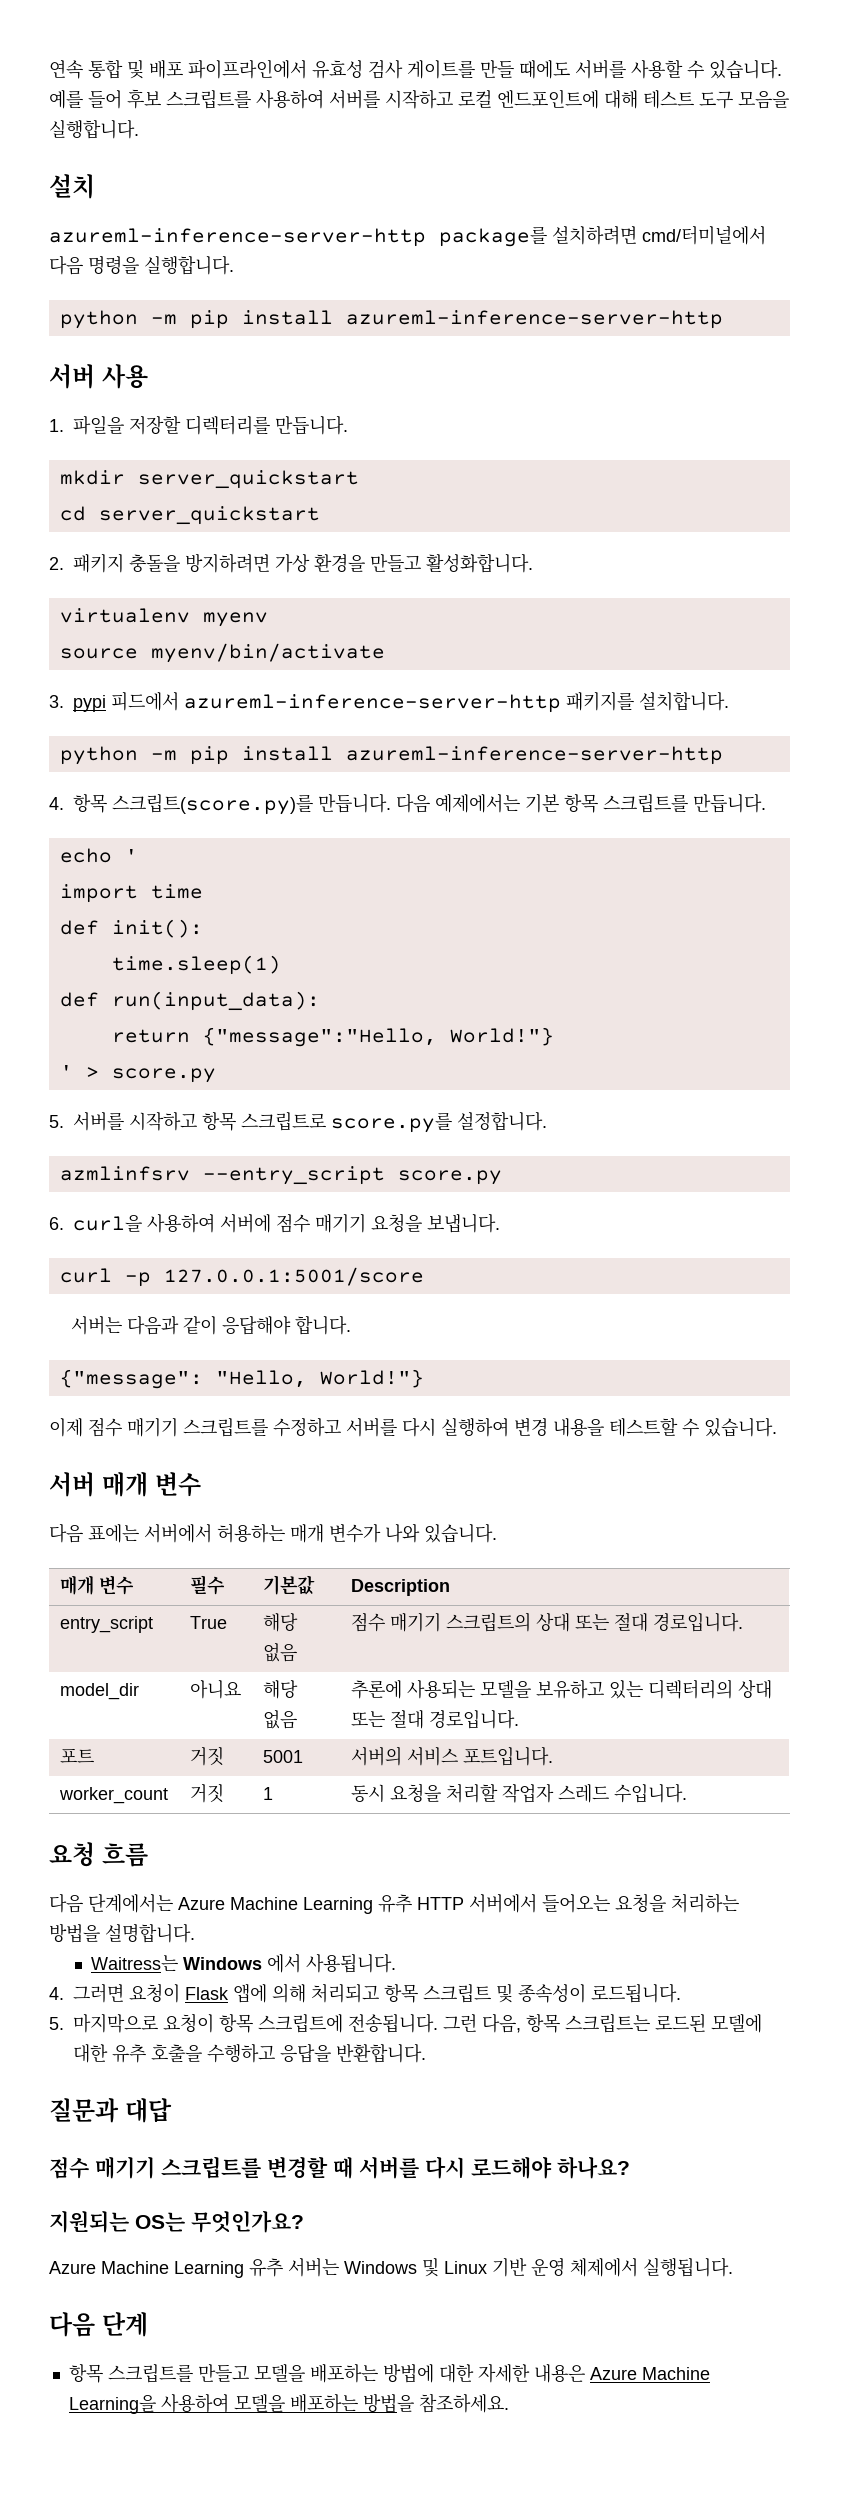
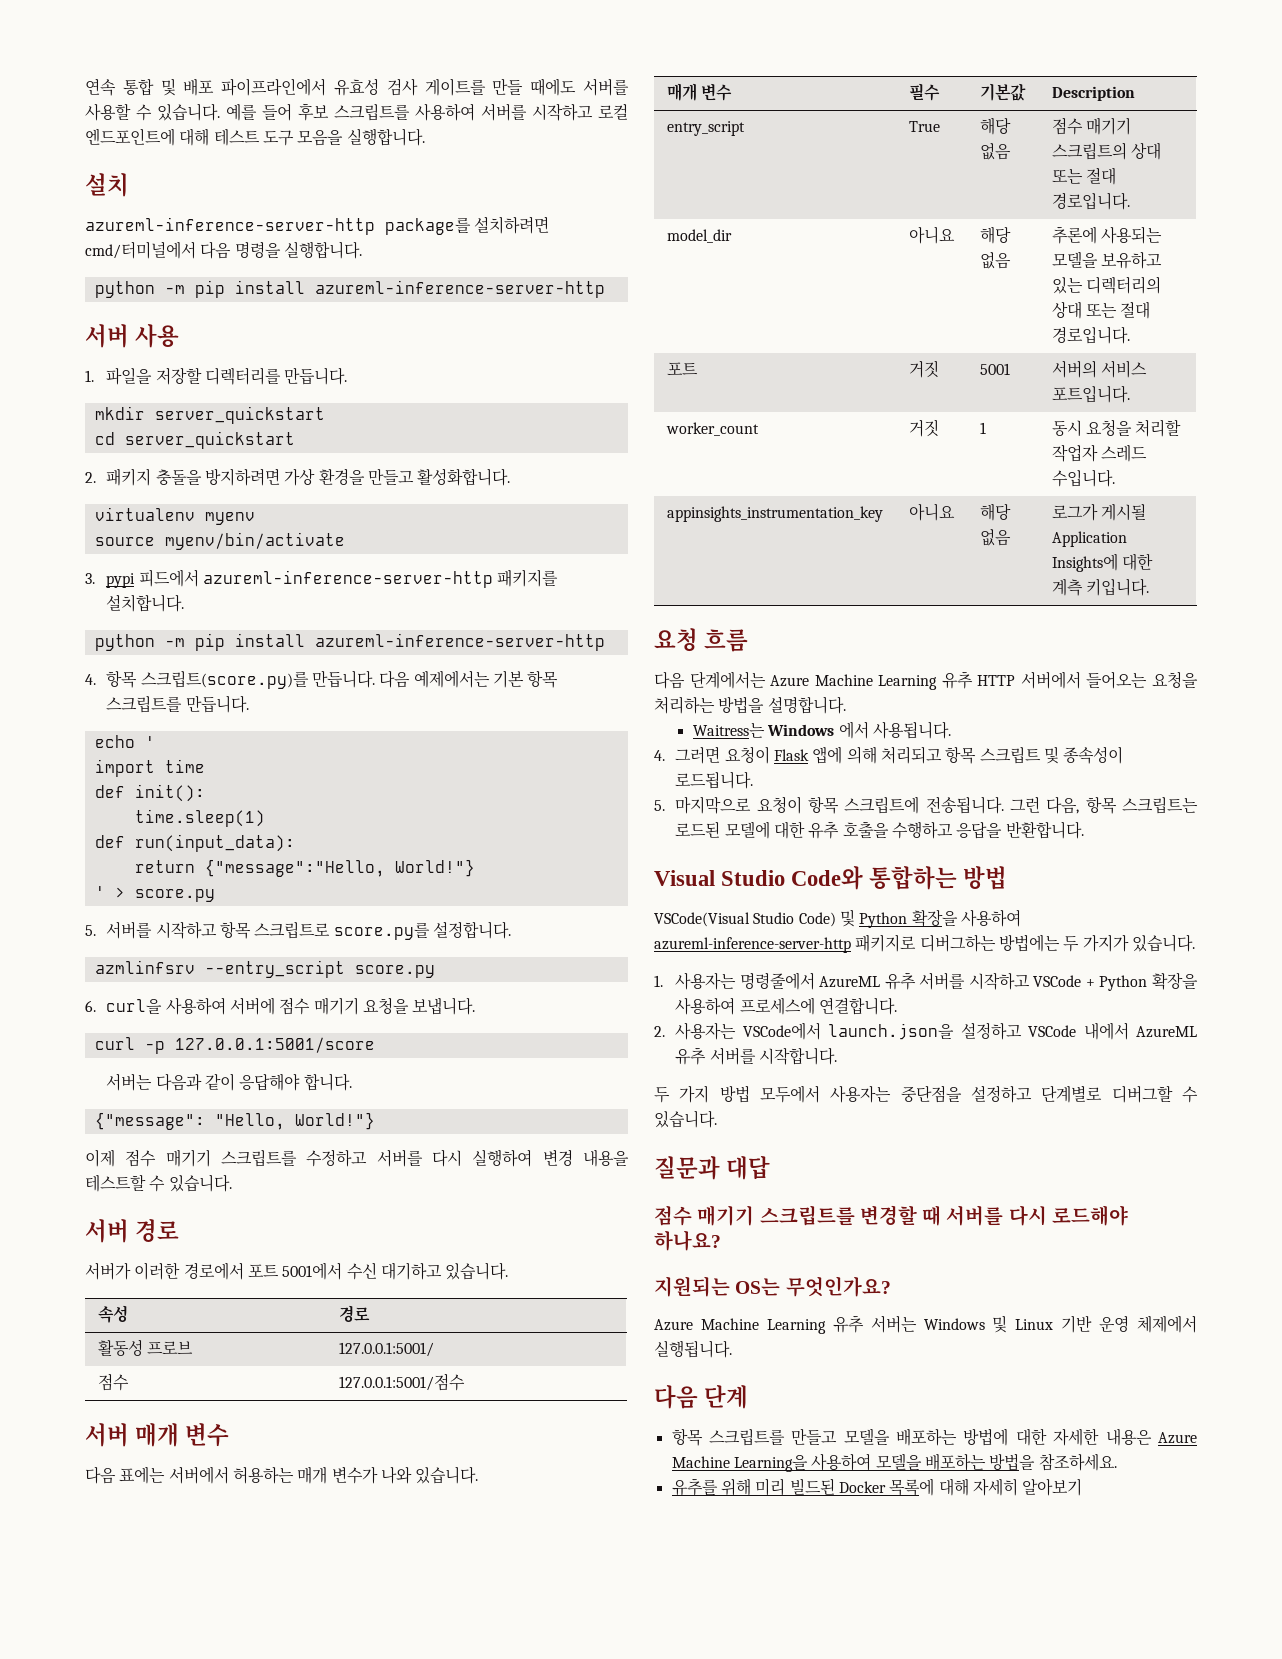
(777, 1427) none -> [85,1219,180,1243] [85,1262,509,1280] [97,1305,128,1323] [338,1305,370,1322] [97,1339,193,1356] [338,1342,434,1357] [97,1373,129,1391] [338,1373,465,1391] // 서버 경로 // 서버가 이러한 경로에서 포트 5001에서 수신 대기하고 있습니다. // 속성 | 경로 // 활동성 프로브 | 127.0.0.1:5001/ // 점수 | 127.0.0.1:5001/점수
(687, 1793) none -> [666,506,883,522] [908,503,955,521] [979,503,1011,521] [979,529,1011,546] [1051,503,1146,521] [1051,531,1127,547] [1051,553,1153,572] [1051,578,1149,596] // appinsights_instrumentation_key | 아니요 | 해당 없음 | 로그가 게시될 Application Insights에 대한 계측 키입니다.
(426, 2053) none -> [654,866,1008,890] [654,909,1021,928] [654,934,1195,953] [654,972,1198,991] [675,997,897,1015] [654,1022,1197,1040] [675,1047,837,1065] [654,1085,1198,1103] [654,1110,717,1128] // Visual Studio Code와 통합하는 방법 // VSCode(Visual Studio Code) 및 Python 확장을 사용하여 azureml-inference-server-http 패키지로 디버그하는 방법에는 두 가지가 있습니다. // 1. 사용자는 명령줄에서 AzureML 유추 서버를 시작하고 VSCode + Python 확장을 사용하여 프로세스에 연결합니다. // 2. 사용자는 VSCode에서 launch.json을 설정하고 VSCode 내에서 AzureML 유추 서버를 시작합니다. // 두 가지 방법 모두에서 사용자는 중단점을 설정하고 단계별로 디버그할 수 있습니다.
(509, 2403) none -> [671,1478,1083,1496] // 유추를 위해 미리 빌드된 Docker 목록에 대해 자세히 알아보기

